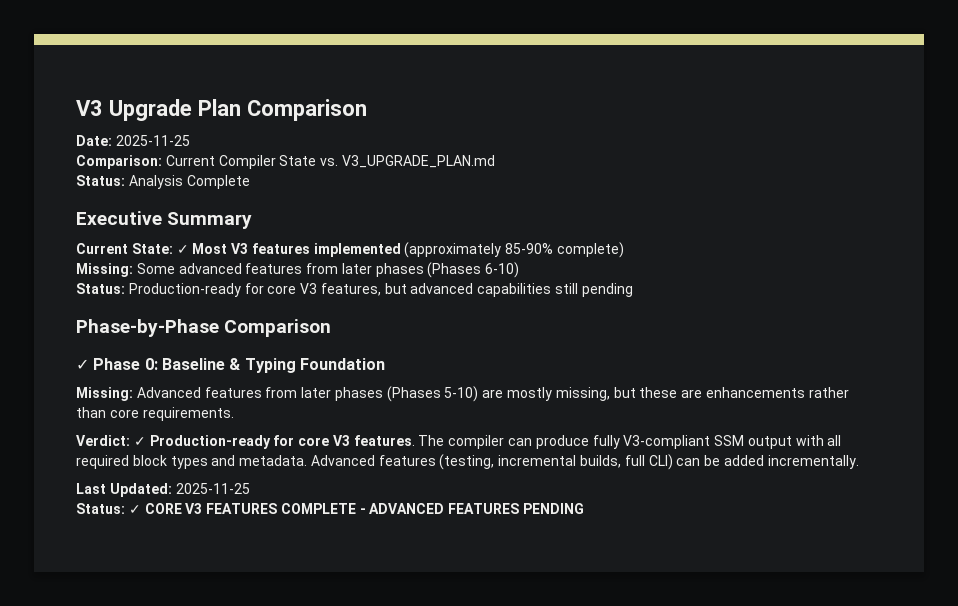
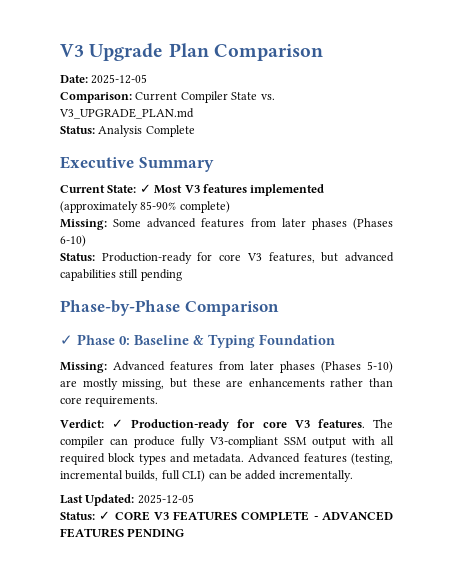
[115,135,190,146] 2025-11-25 -> [91,74,148,84] 2025-12-05
[175,483,250,494] 2025-11-25 -> [137,494,194,504] 2025-12-05

